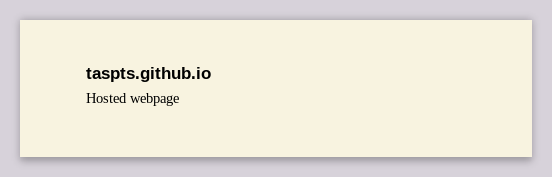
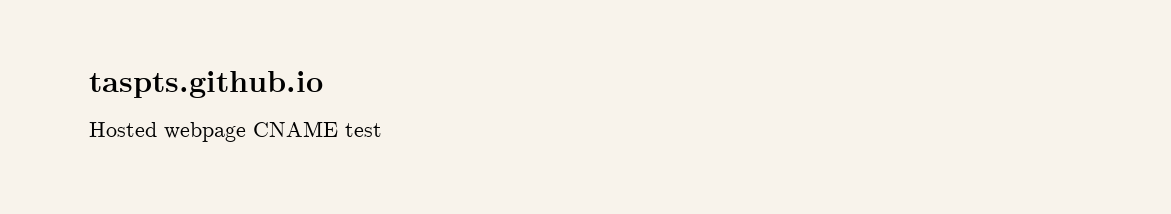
(179, 99) none -> [253,121,382,137] CNAME test

